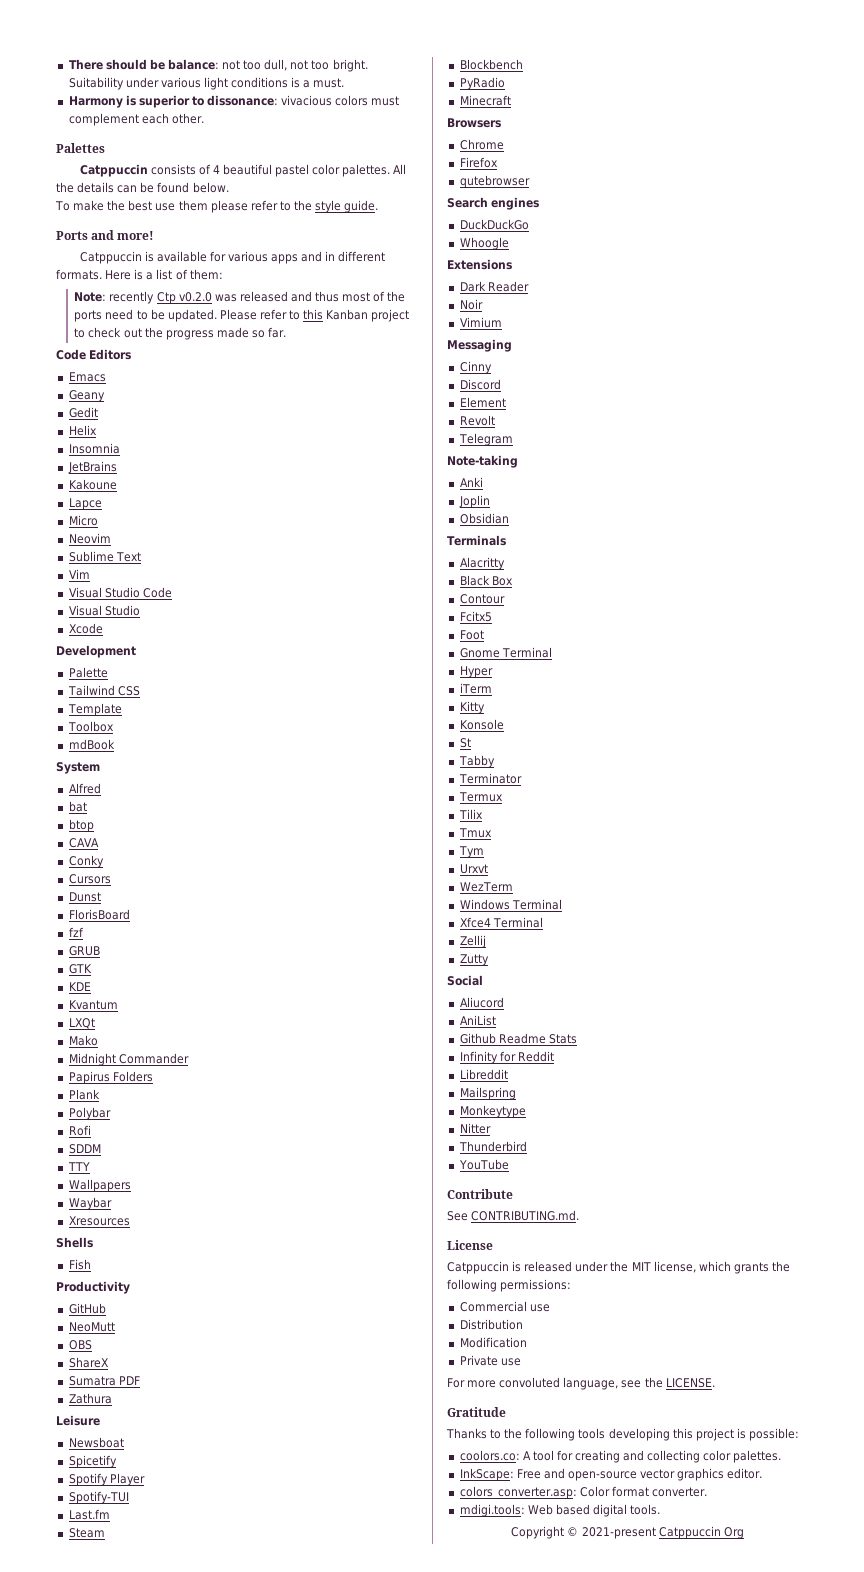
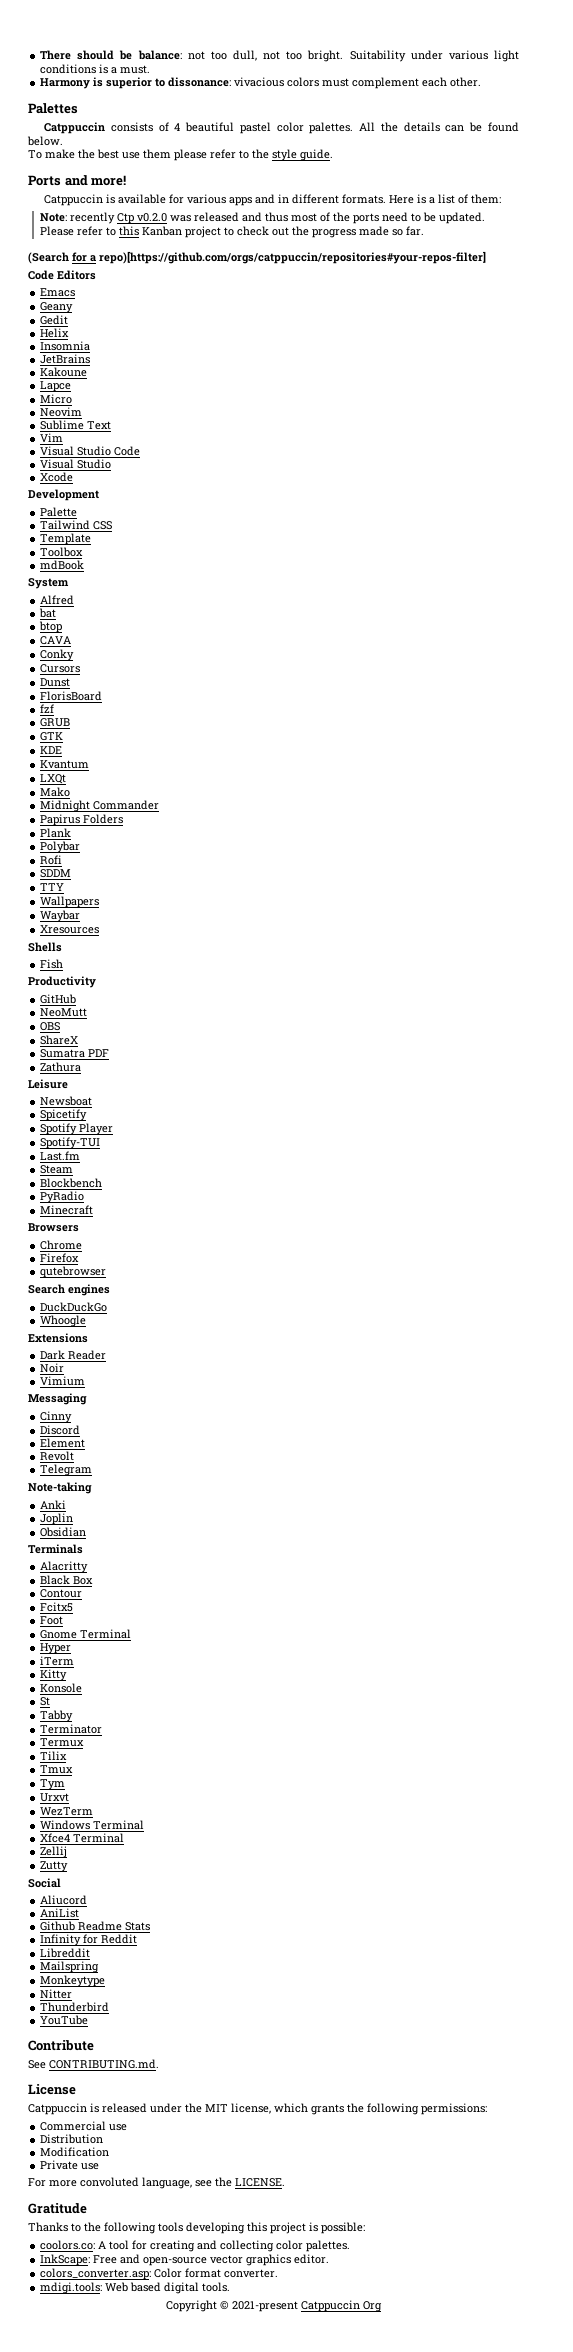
(287, 332) none -> [28,251,486,264] // (Search for a repo)[https://github.com/orgs/catppuccin/repositories#your-repos-filter]

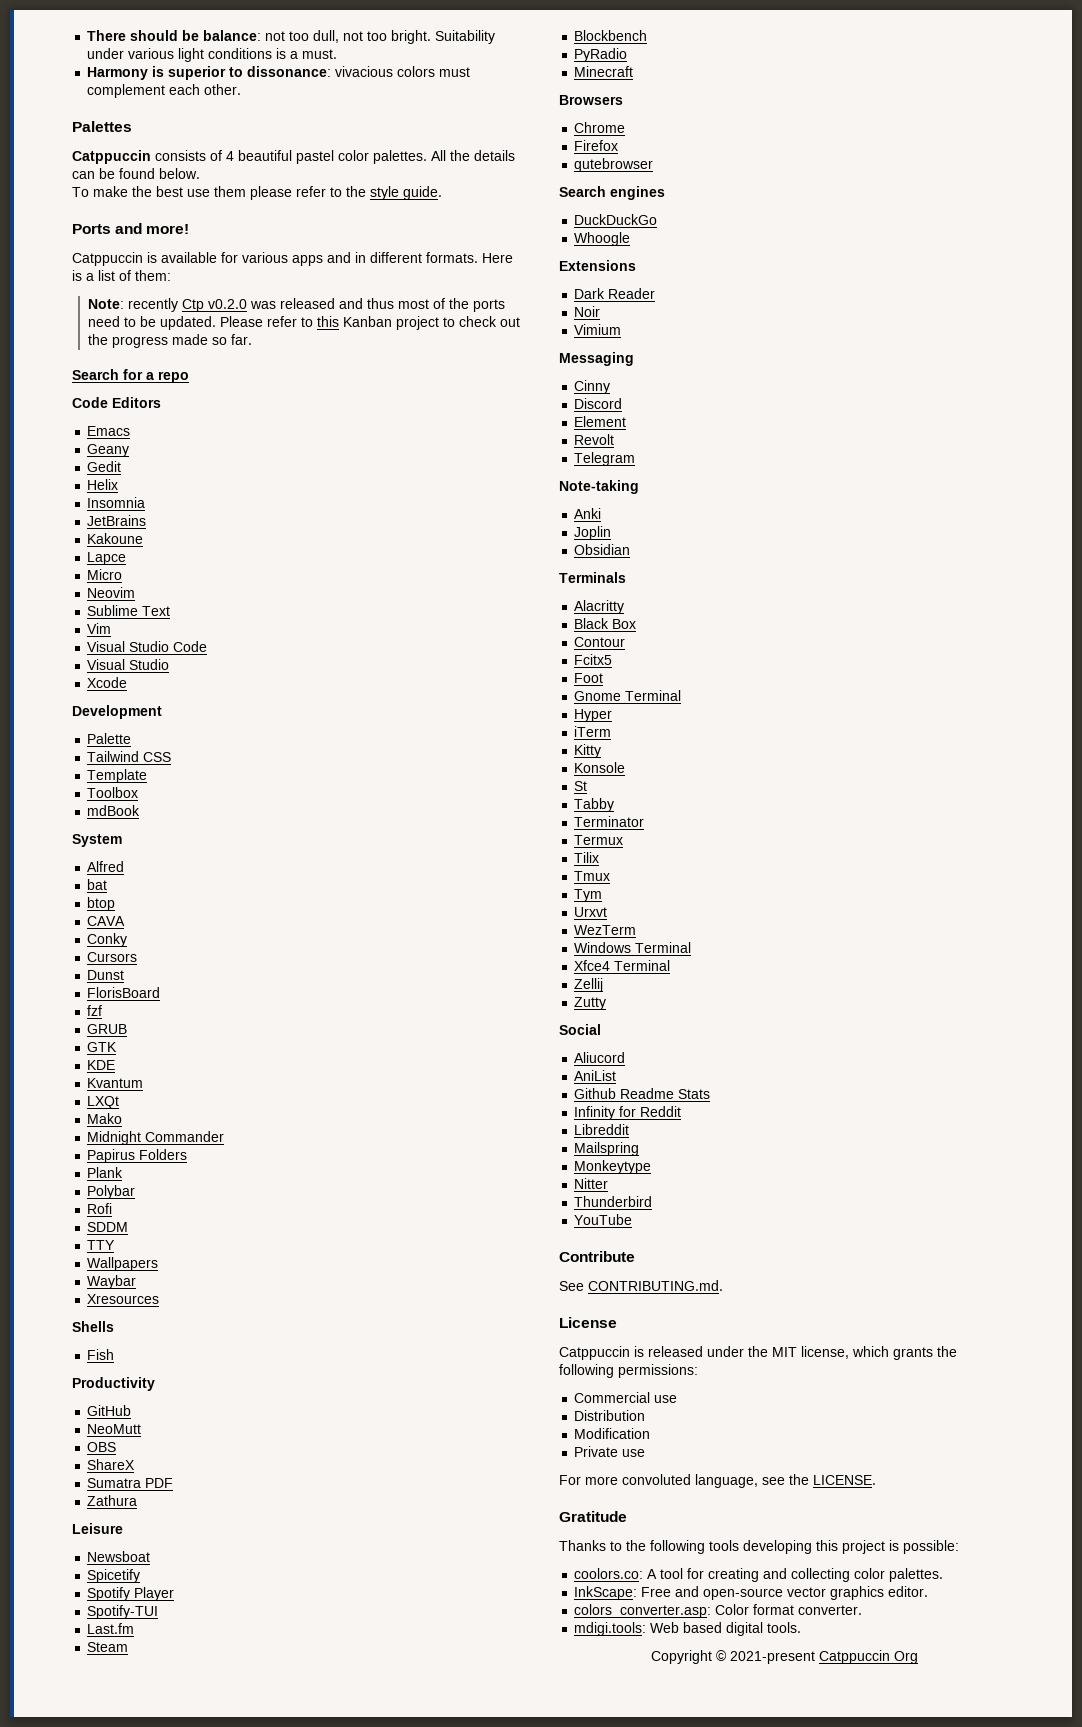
[28,252,69,264] (Search -> [72,369,119,380] Search
[99,251,486,264] repo)[https://github.com/orgs/catppuccin/repositories#your-repos-filter] -> [158,371,189,383] repo

